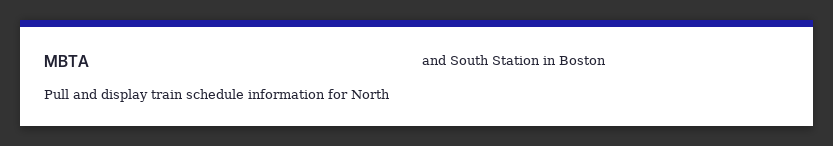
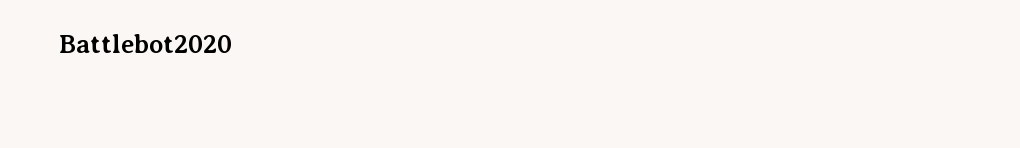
[44,55,89,67] [44,89,390,102] [422,55,606,65] MBTA // Pull and display train schedule information for North and South Station in Boston -> [59,34,232,53] Battlebot2020

